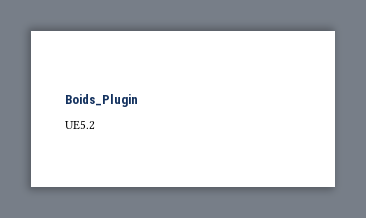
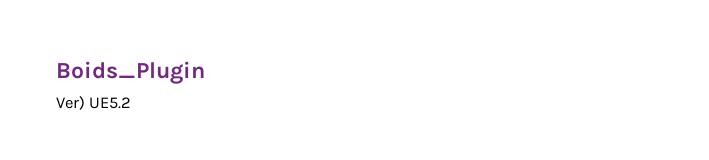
(138, 100) none -> [56,96,85,110] Ver)

